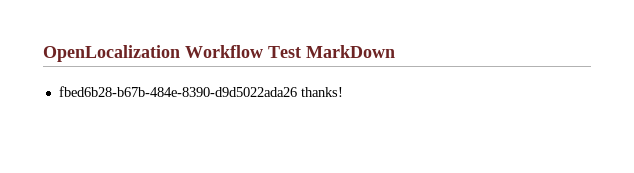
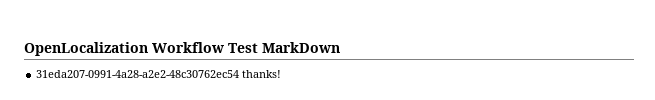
[58,86,297,97] fbed6b28-b67b-484e-8390-d9d5022ada26 -> [36,70,240,78] 31eda207-0991-4a28-a2e2-48c30762ec54

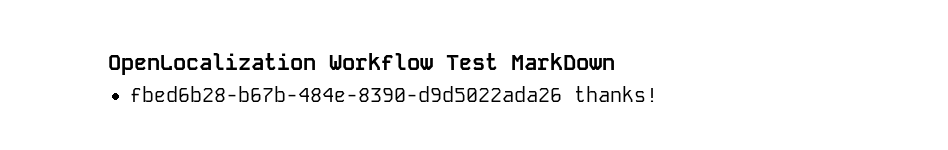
[36,70,240,78] 31eda207-0991-4a28-a2e2-48c30762ec54 -> [130,86,562,102] fbed6b28-b67b-484e-8390-d9d5022ada26

